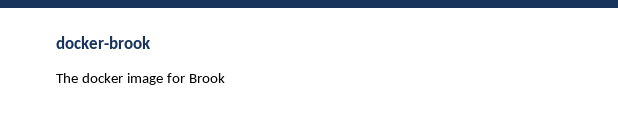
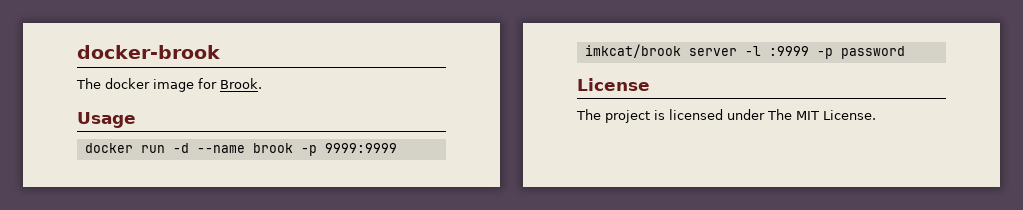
[188,73,225,83] Brook -> [220,78,262,89] [77,112,136,128] [84,143,397,156] [584,44,905,59] [577,78,650,91] [576,109,876,123] Brook. // Usage // docker run -d --name brook -p 9999:9999 imkcat/brook server -l :9999 -p password // License // The project is licensed under The MIT License.

